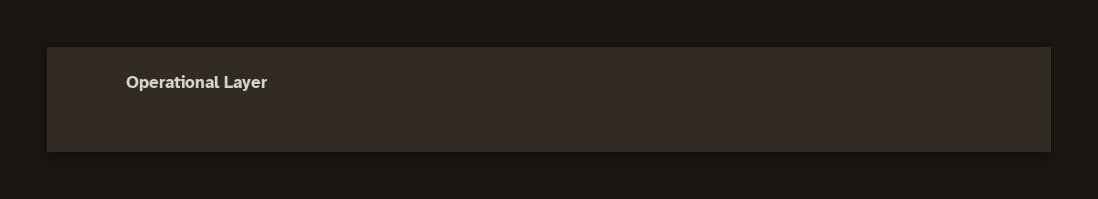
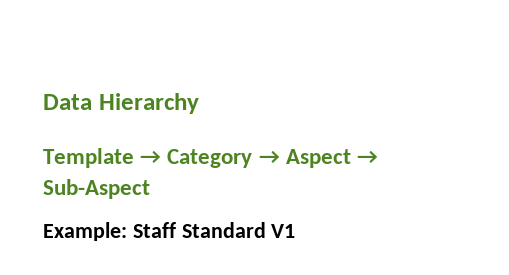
[126,75,268,91] Operational Layer -> [43,93,199,114] [43,148,379,168] [43,179,150,199] [43,222,296,241] Data Hierarchy // Template → Category → Aspect → Sub-Aspect // Example: Staff Standard V1

